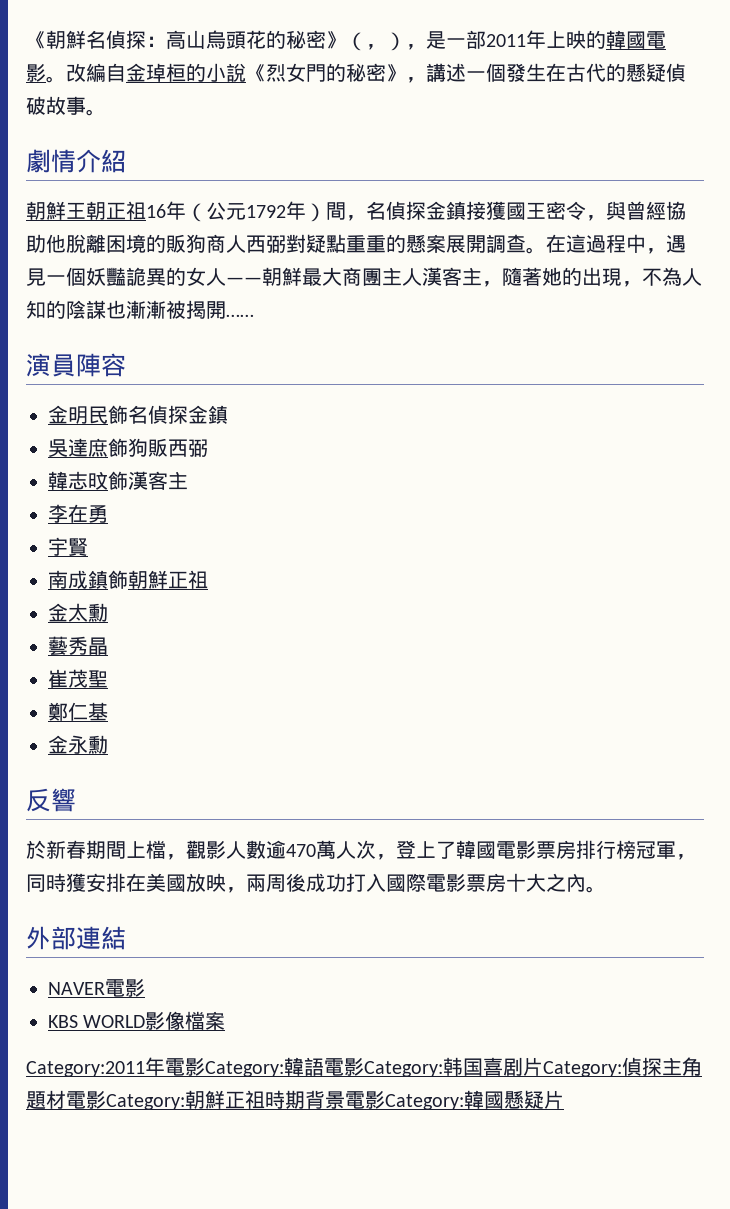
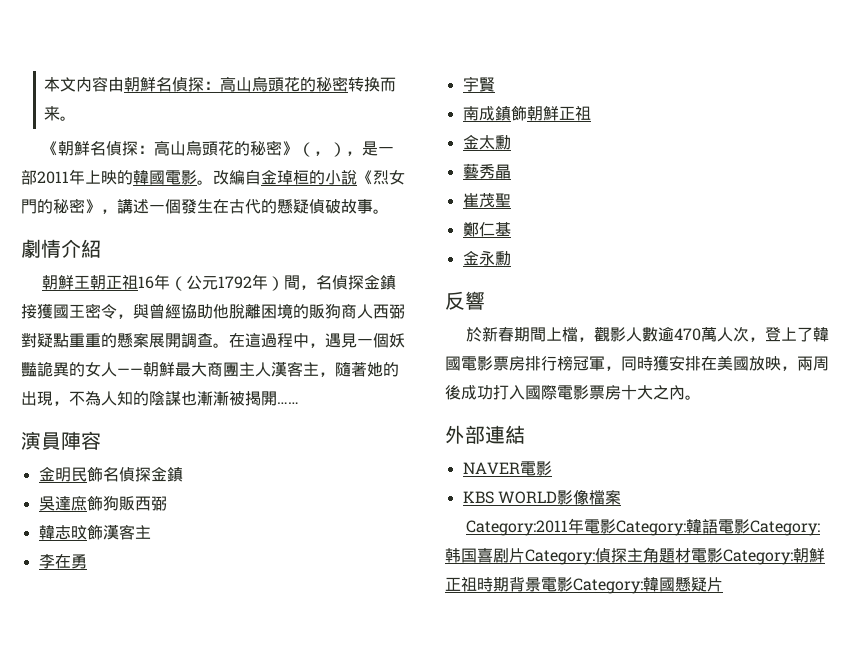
(26, 40) none -> [44,76,397,92] [44,106,77,121] 本文内容由朝鮮名偵探：高山烏頭花的秘密转换而来。 //

